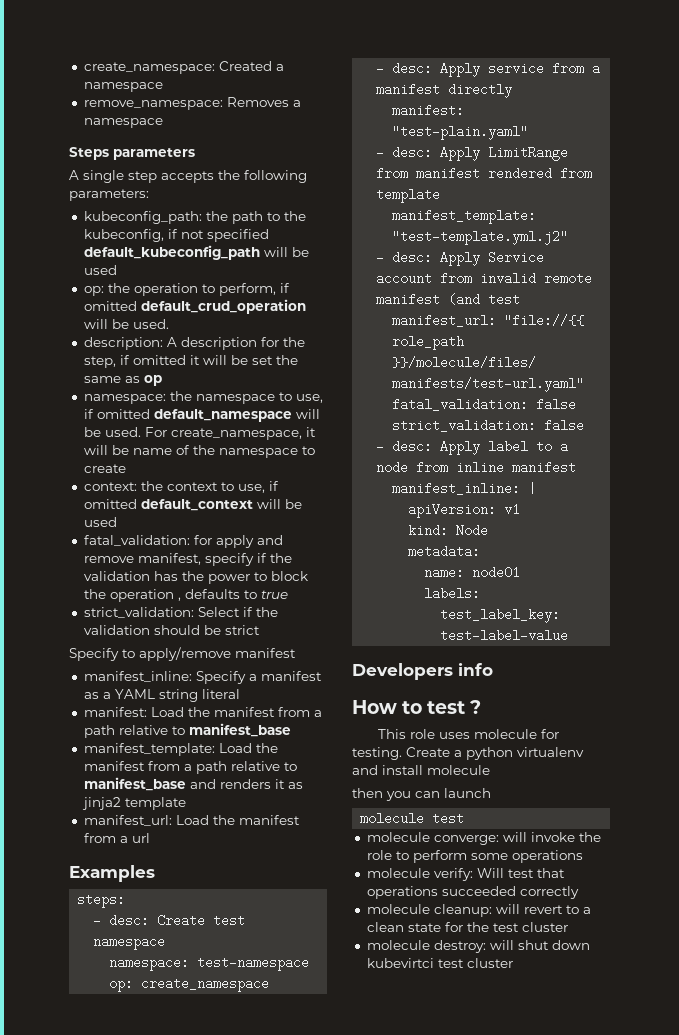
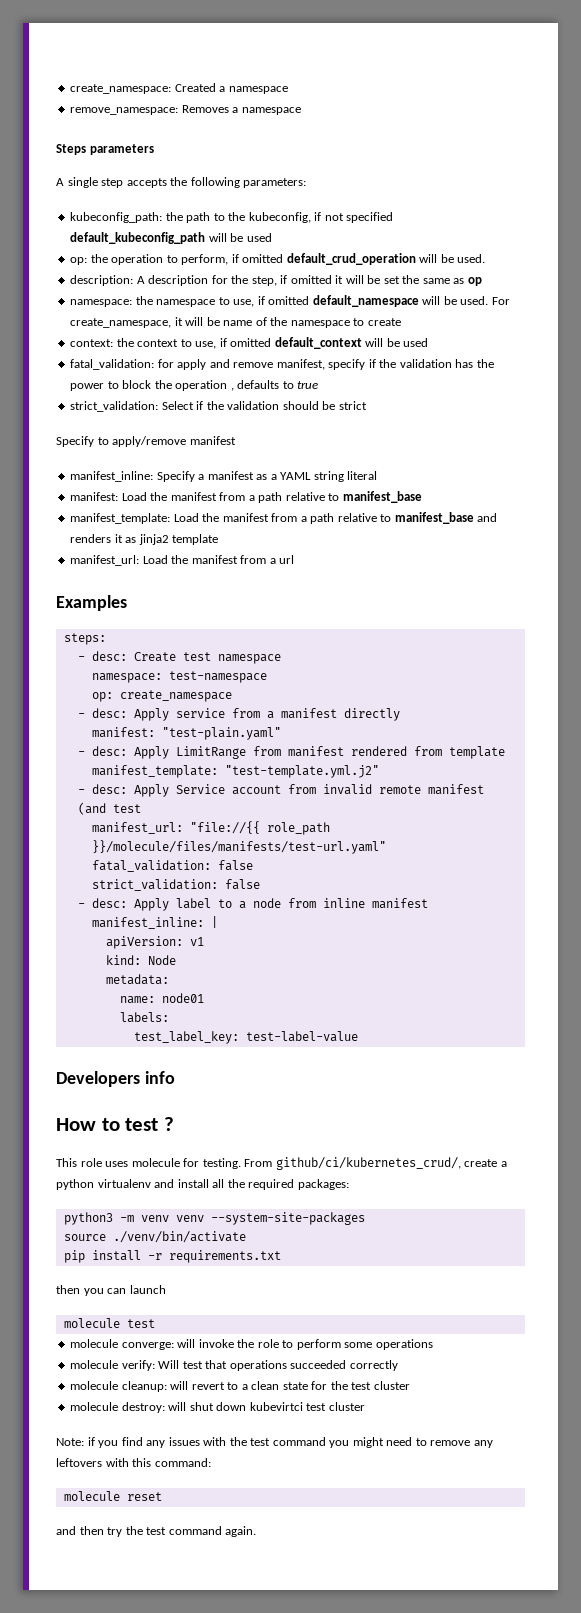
[406,747,450,757] Create -> [244,1157,498,1170] From github/ci/kubernetes_crud/, create
[427,765,490,775] molecule -> [212,1179,349,1190] [63,1212,365,1225] [63,1231,246,1243] [63,1250,281,1263] all the required packages: // python3 -m venv venv --system-site-packages // source ./venv/bin/activate // pip install -r requirements.txt
(513, 963) none -> [56,1437,493,1448] [56,1458,211,1467] [63,1491,162,1501] [56,1526,257,1537] // Note: if you find any issues with the test command you might need to remove any leftovers with this command: // molecule reset // and then try the test command again.

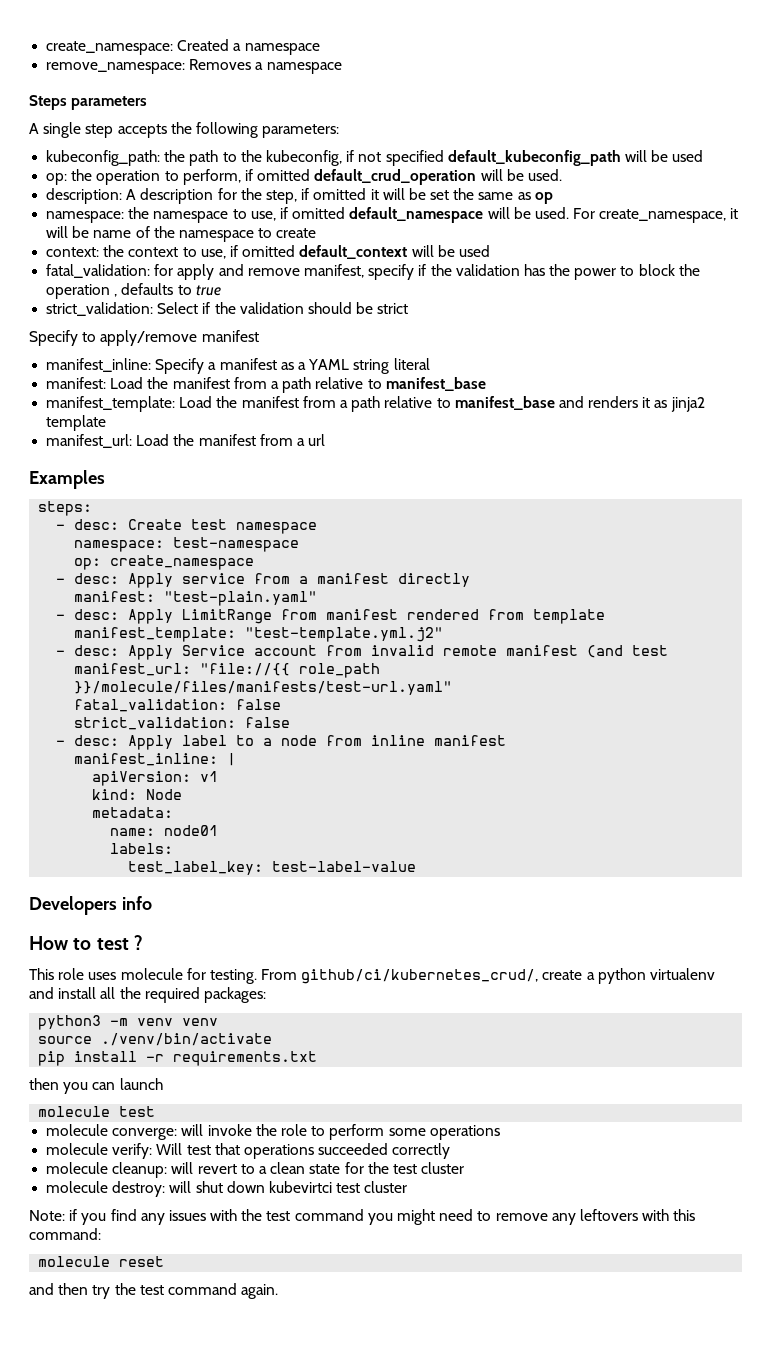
[210,1212,365,1225] --system-site-packages -> (219, 1022) none

